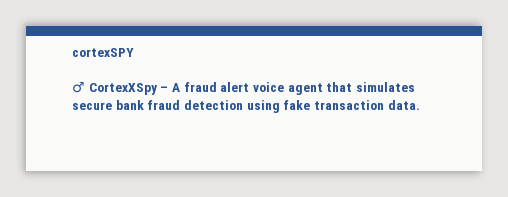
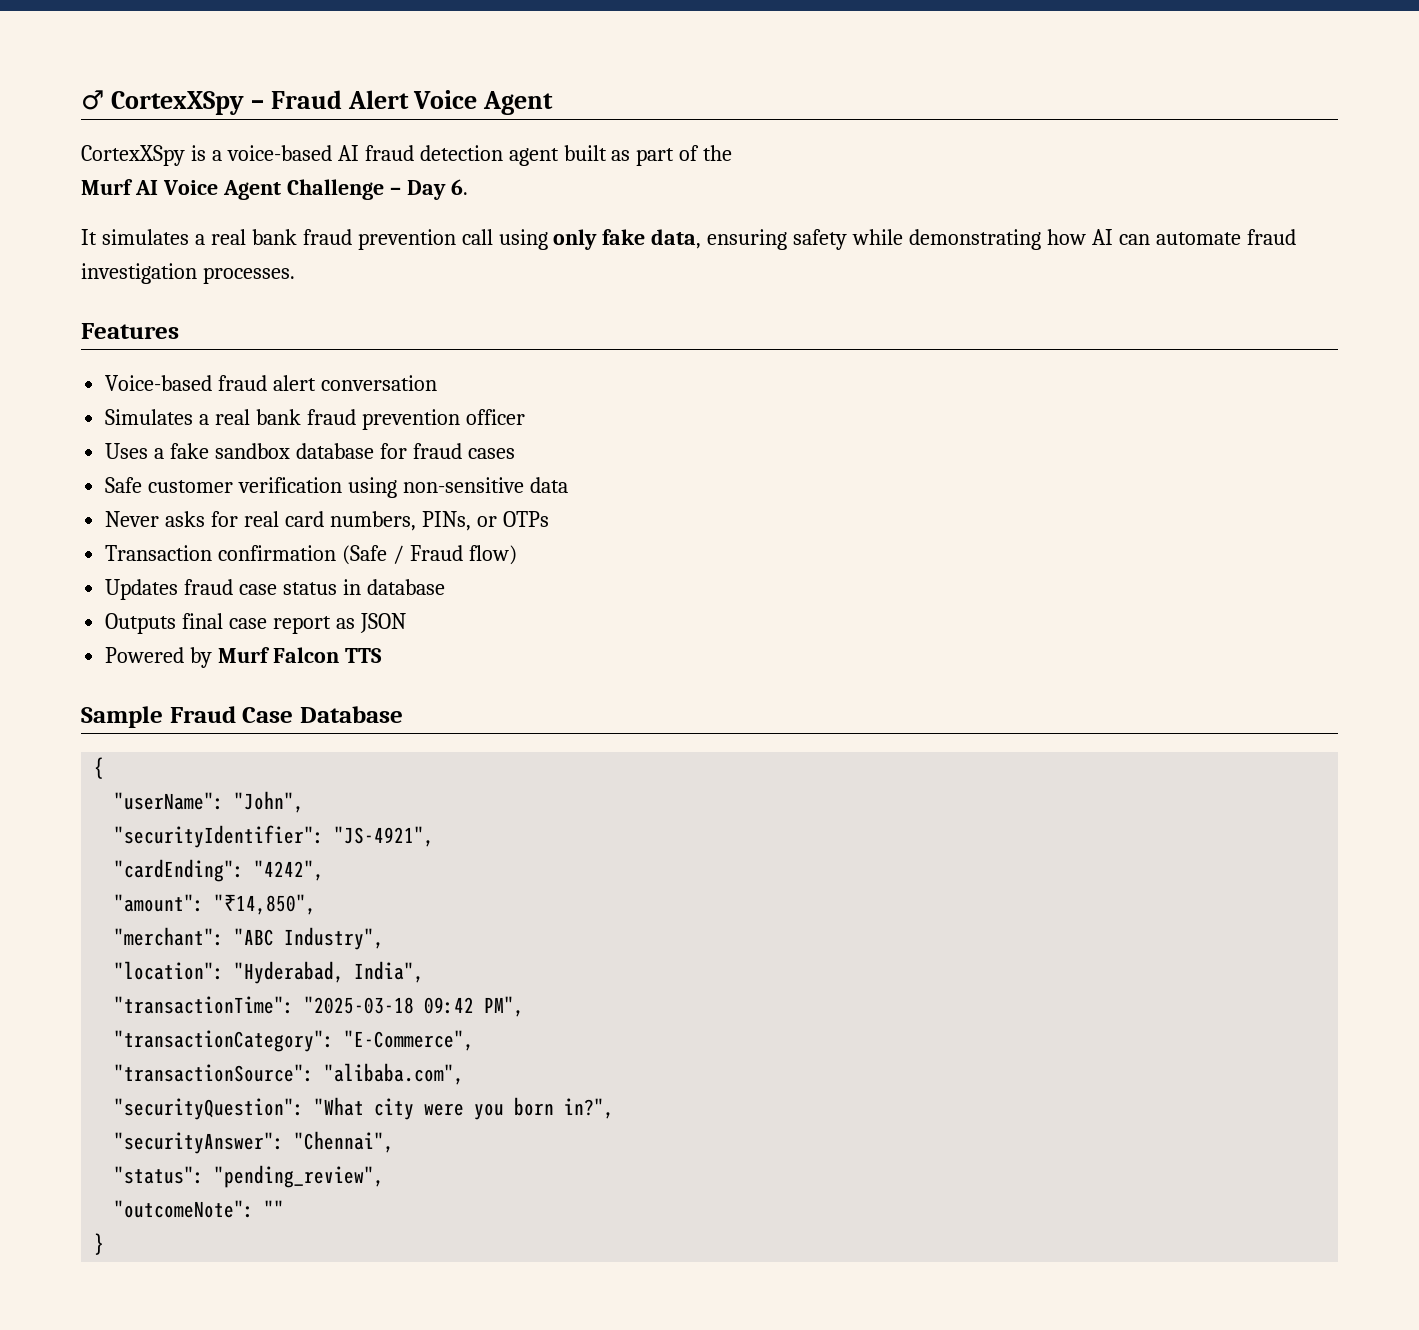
[72,48,134,57] cortexSPY // -> (81, 100) none
[171,82,415,95] [72,100,420,113] A fraud alert voice agent that simulates secure bank fraud detection using fake transaction data. -> [270,90,554,115] [81,145,733,166] [81,179,468,200] [81,229,1296,250] [81,263,295,284] [81,323,179,339] [105,375,438,391] [105,409,525,430] [105,443,515,459] [105,477,568,498] [105,511,549,531] [105,545,517,565] [105,579,445,600] [105,613,406,634] [105,647,382,668] [81,706,403,728] [94,757,105,779] [114,791,305,813] [114,825,435,848] [114,859,325,882] [114,894,317,915] [114,927,385,950] [114,961,425,984] [114,996,525,1017] [114,1030,475,1052] [114,1063,465,1085] [114,1097,615,1120] [114,1131,395,1154] [114,1165,385,1188] [114,1200,285,1218] [94,1233,105,1255] Fraud Alert Voice Agent // CortexXSpy is a voice-based AI fraud detection agent built as part of the // Murf AI Voice Agent Challenge – Day 6. // It simulates a real bank fraud prevention call using only fake data, ensuring safety while demonstrating how AI can automate fraud investigation processes. // Features // Voice-based fraud alert conversation // Simulates a real bank fraud prevention officer // Uses a fake sandbox database for fraud cases // Safe customer verification using non-sensitive data // Never asks for real card numbers, PINs, or OTPs // Transaction confirmation (Safe / Fraud flow) // Updates fraud case status in database // Outputs final case report as JSON // Powered by Murf Falcon TTS // Sample Fraud Case Database // { // "userName": "John", // "securityIdentifier": "JS-4921", // "cardEnding": "4242", // "amount": "₹14,850", // "merchant": "ABC Industry", // "location": "Hyderabad, India", // "transactionTime": "2025-03-18 09:42 PM", // "transactionCategory": "E-Commerce", // "transactionSource": "alibaba.com", // "securityQuestion": "What city were you born in?", // "securityAnswer": "Chennai", // "status": "pending_review", // "outcomeNote": "" // }

